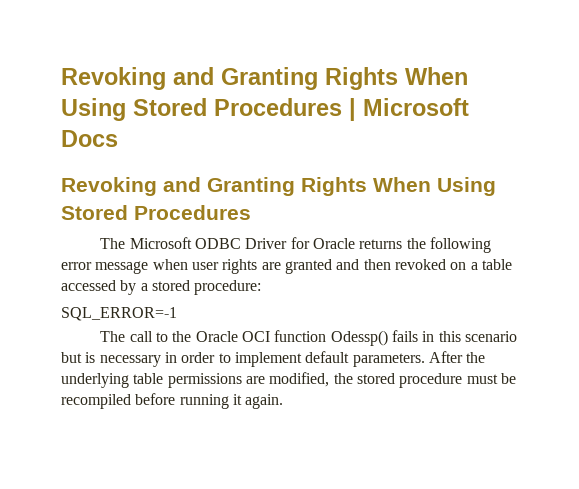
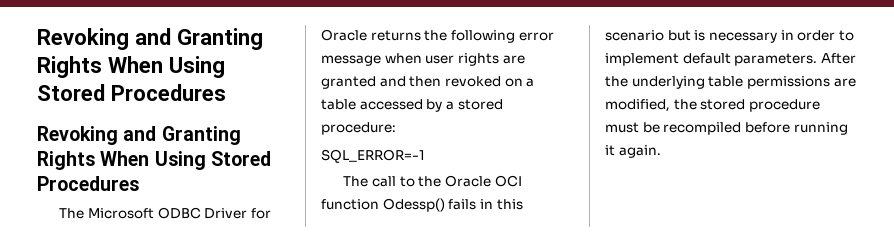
[61,67,468,90] [61,98,469,121] [61,130,118,147] Revoking and Granting Rights When Using Stored Procedures | Microsoft Docs -> [37,28,263,50] [37,56,225,78] [37,84,226,101] Revoking and Granting Rights When Using Stored Procedures

